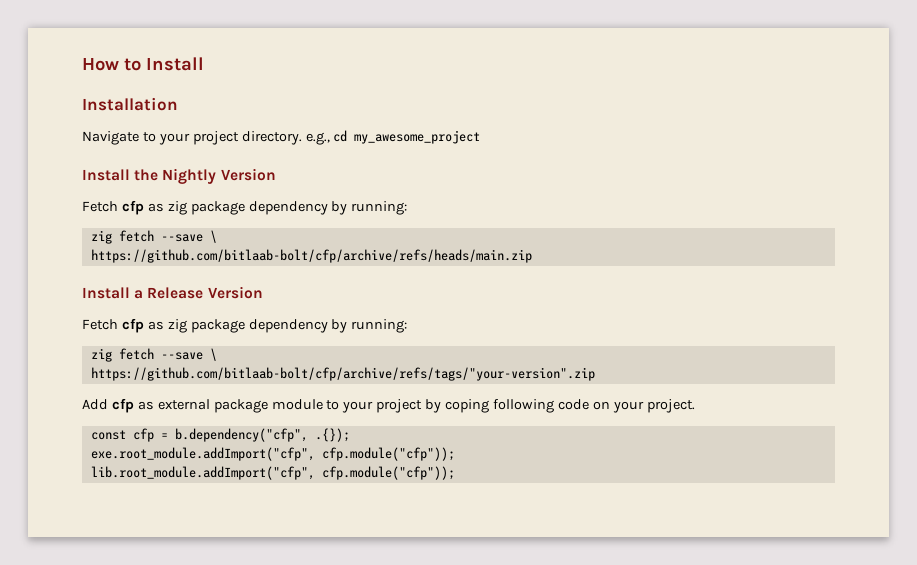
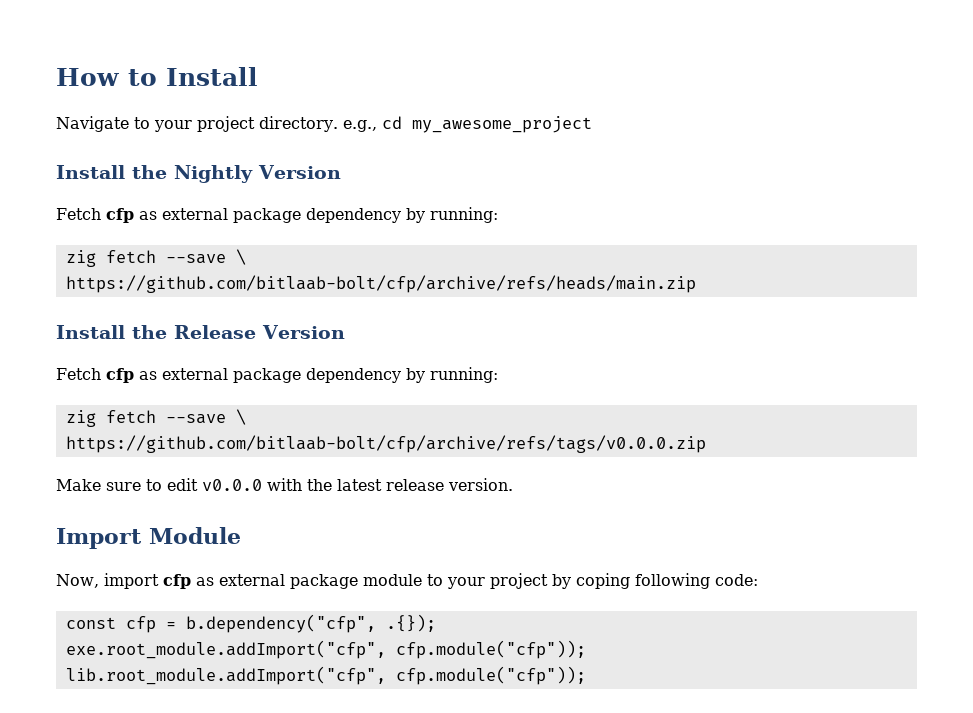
[82,97,178,111] // Installation -> (258, 76) none
[167,201,187,215] zig -> [161,208,228,220] external
[134,290,144,299] a -> [132,325,167,339] the
[167,319,408,333] [90,348,217,362] [90,367,595,381] [82,399,108,410] zig package dependency by running: // zig fetch --save \ // https://github.com/bitlaab-bolt/cfp/archive/refs/tags/"your-version".zip // Add -> [161,367,498,383] [65,409,246,427] [65,435,706,453] [56,478,513,491] [56,527,241,549] [56,573,159,589] external package dependency by running: // zig fetch --save \ // https://github.com/bitlaab-bolt/cfp/archive/refs/tags/v0.0.0.zip // Make sure to edit v0.0.0 with the latest release version. // Import Module // Now, import
[557,399,695,413] code on your project. -> [714,574,758,586] code:

